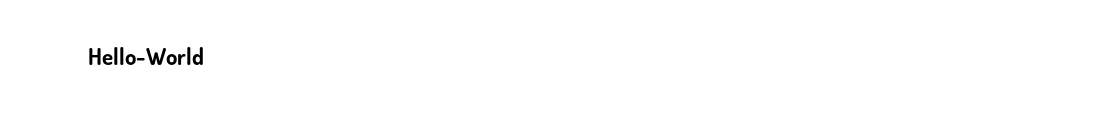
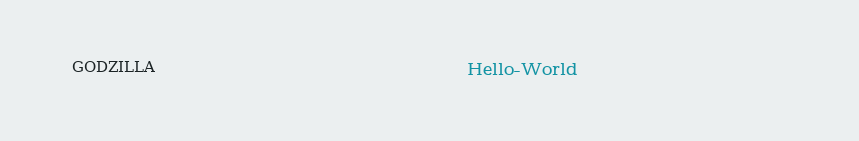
(88, 56) none -> [72,61,155,72] GODZILLA //

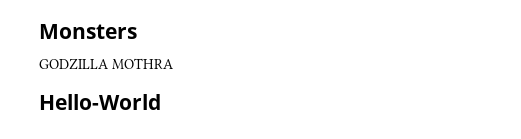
(72, 66) none -> [39,24,137,39] Monsters //
(155, 66) none -> [112,58,174,69] MOTHRA

